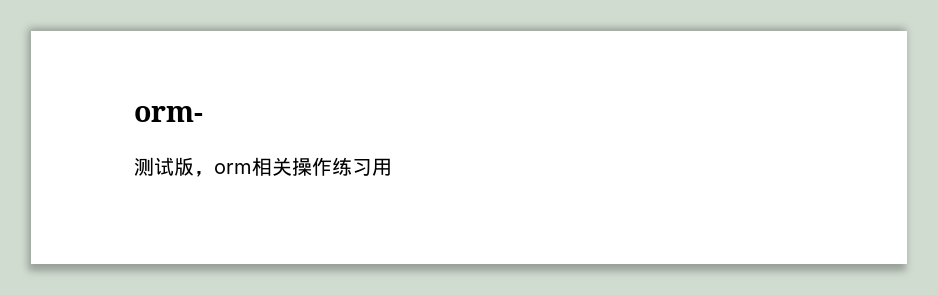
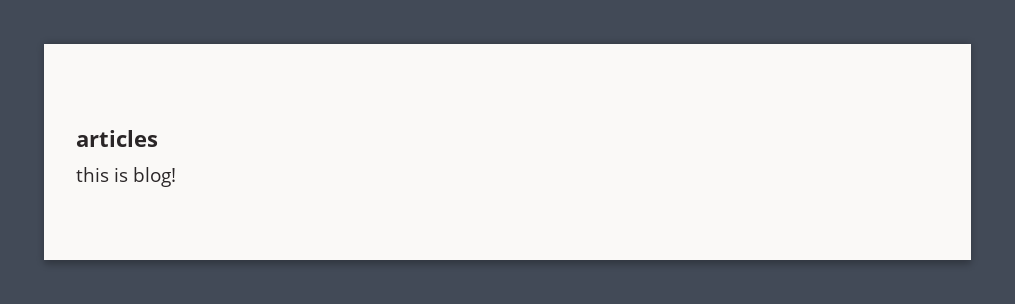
[134,106,203,122] [134,157,392,177] orm- // 测试版，orm相关操作练习用 -> [76,130,158,147] [76,167,176,187] articles // this is blog!

